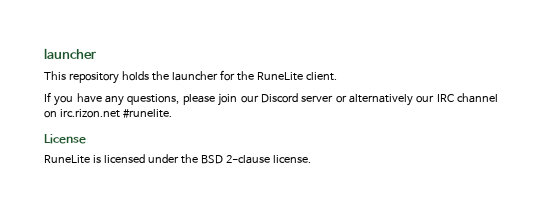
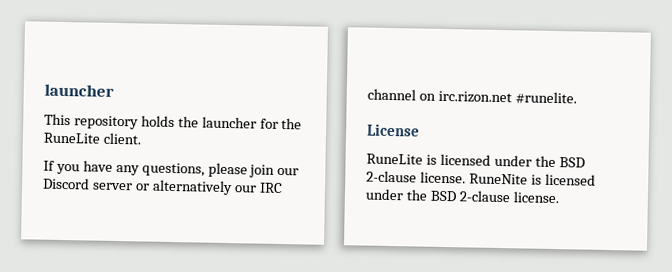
(311, 159) none -> [468,173,596,186] [365,188,560,204] RuneNite is licensed under the BSD 2-clause license.

